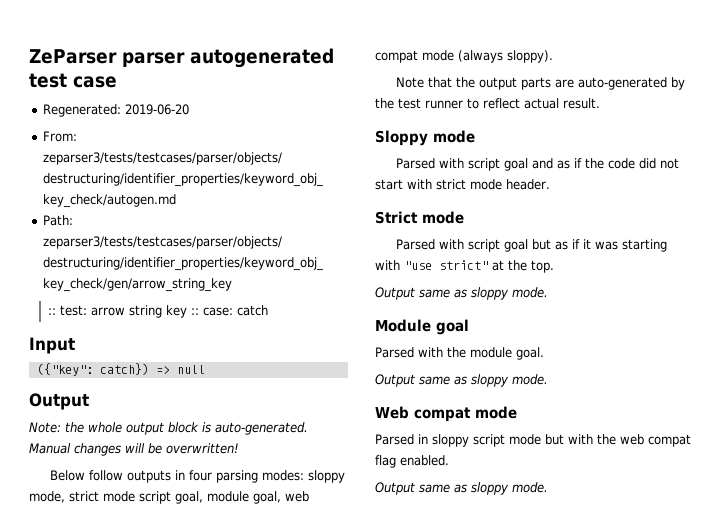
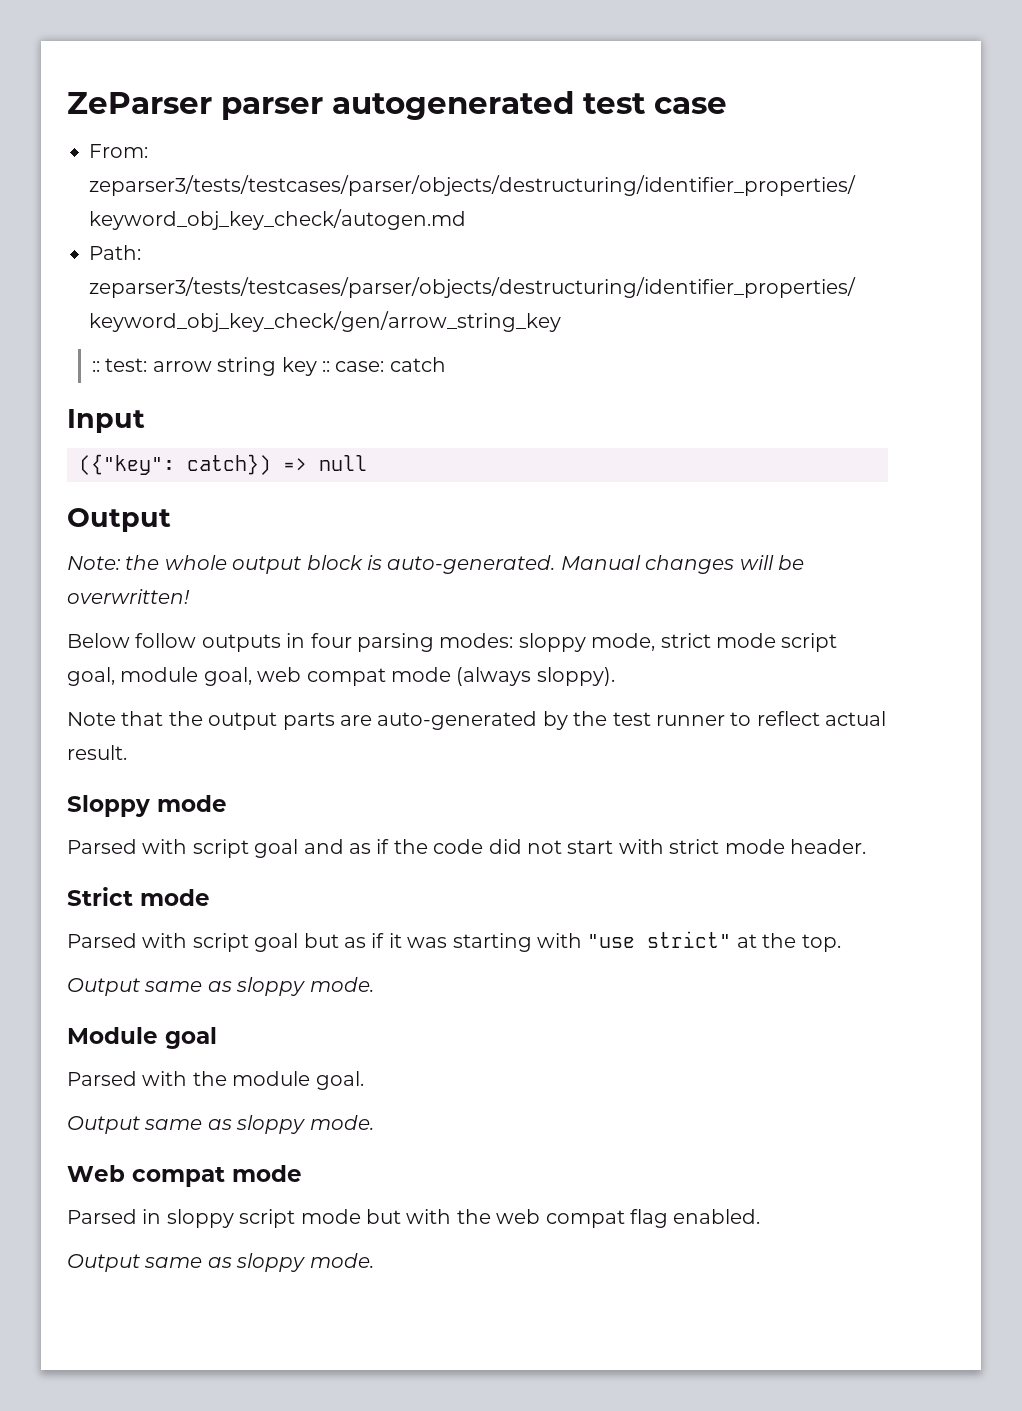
[43,104,190,117] // Regenerated: 2019-06-20 -> (727, 105) none

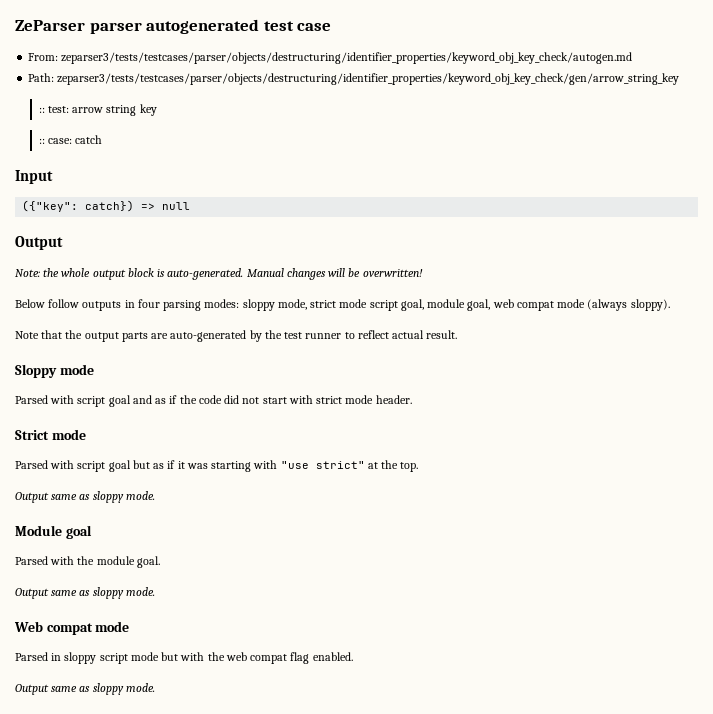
(317, 366) none -> (157, 110) //

